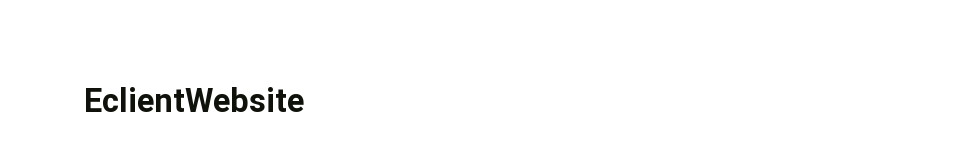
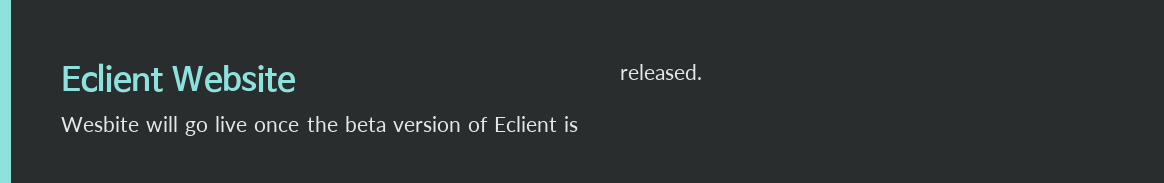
[84,87,304,112] EclientWebsite -> [61,63,296,93] [61,116,579,136] [620,64,702,80] Eclient Website // Wesbite will go live once the beta version of Eclient is released.

